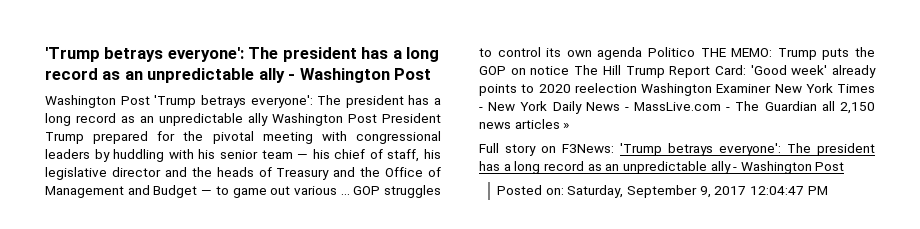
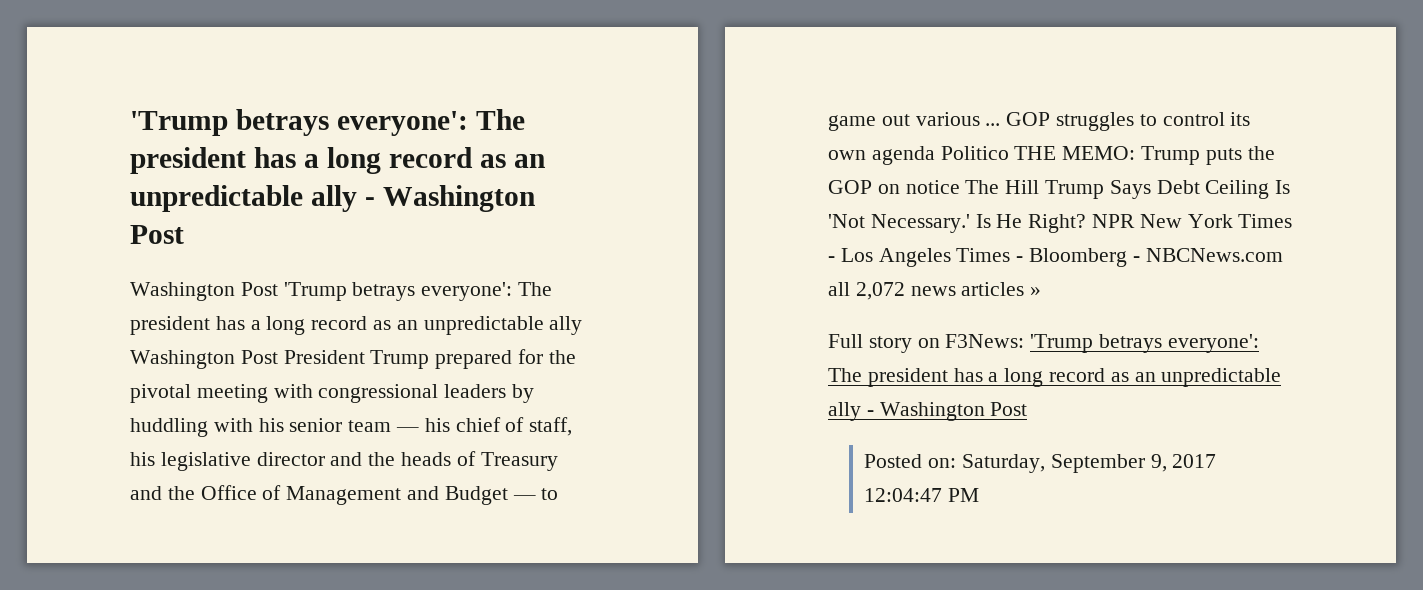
[669,65,876,78] [479,83,875,96] [479,101,875,114] Report Card: 'Good week' already points to 2020 reelection Washington Examiner New York Times - New York Daily News - MassLive.com - The Guardian all 2,150 -> [1109,180,1291,199] [828,214,1293,233] [828,248,1283,267] [828,282,905,300] Says Debt Ceiling Is 'Not Necessary.' Is He Right? NPR New York Times - Los Angeles Times - Bloomberg - NBCNews.com all 2,072

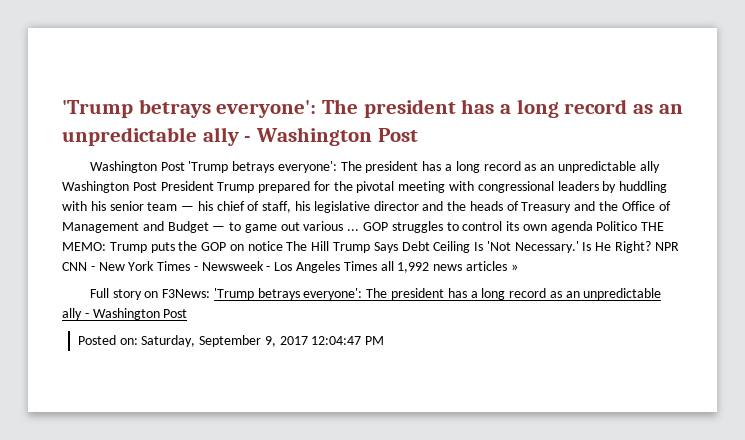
(1136, 221) none -> [62,262,95,271] CNN -
(835, 259) none -> [201,261,271,271] Newsweek -
[1016,248,1283,267] [828,282,905,300] - Bloomberg - NBCNews.com all 2,072 -> [380,261,430,273] all 1,992

